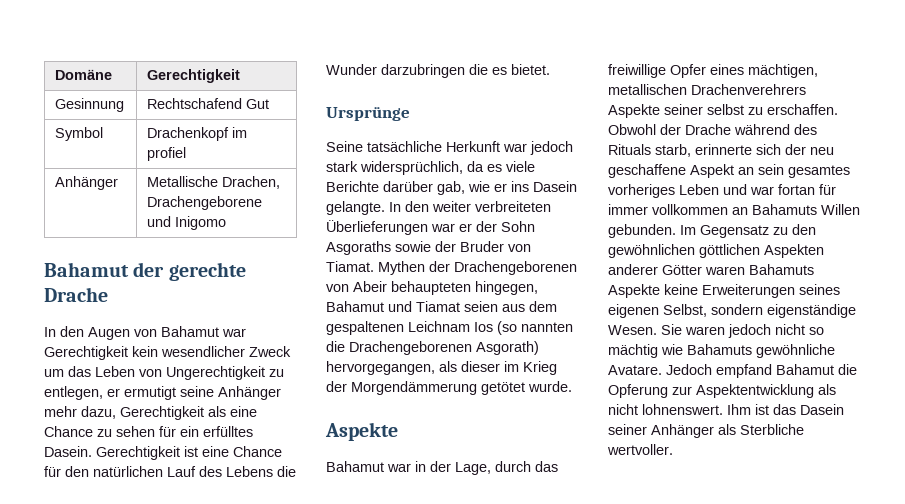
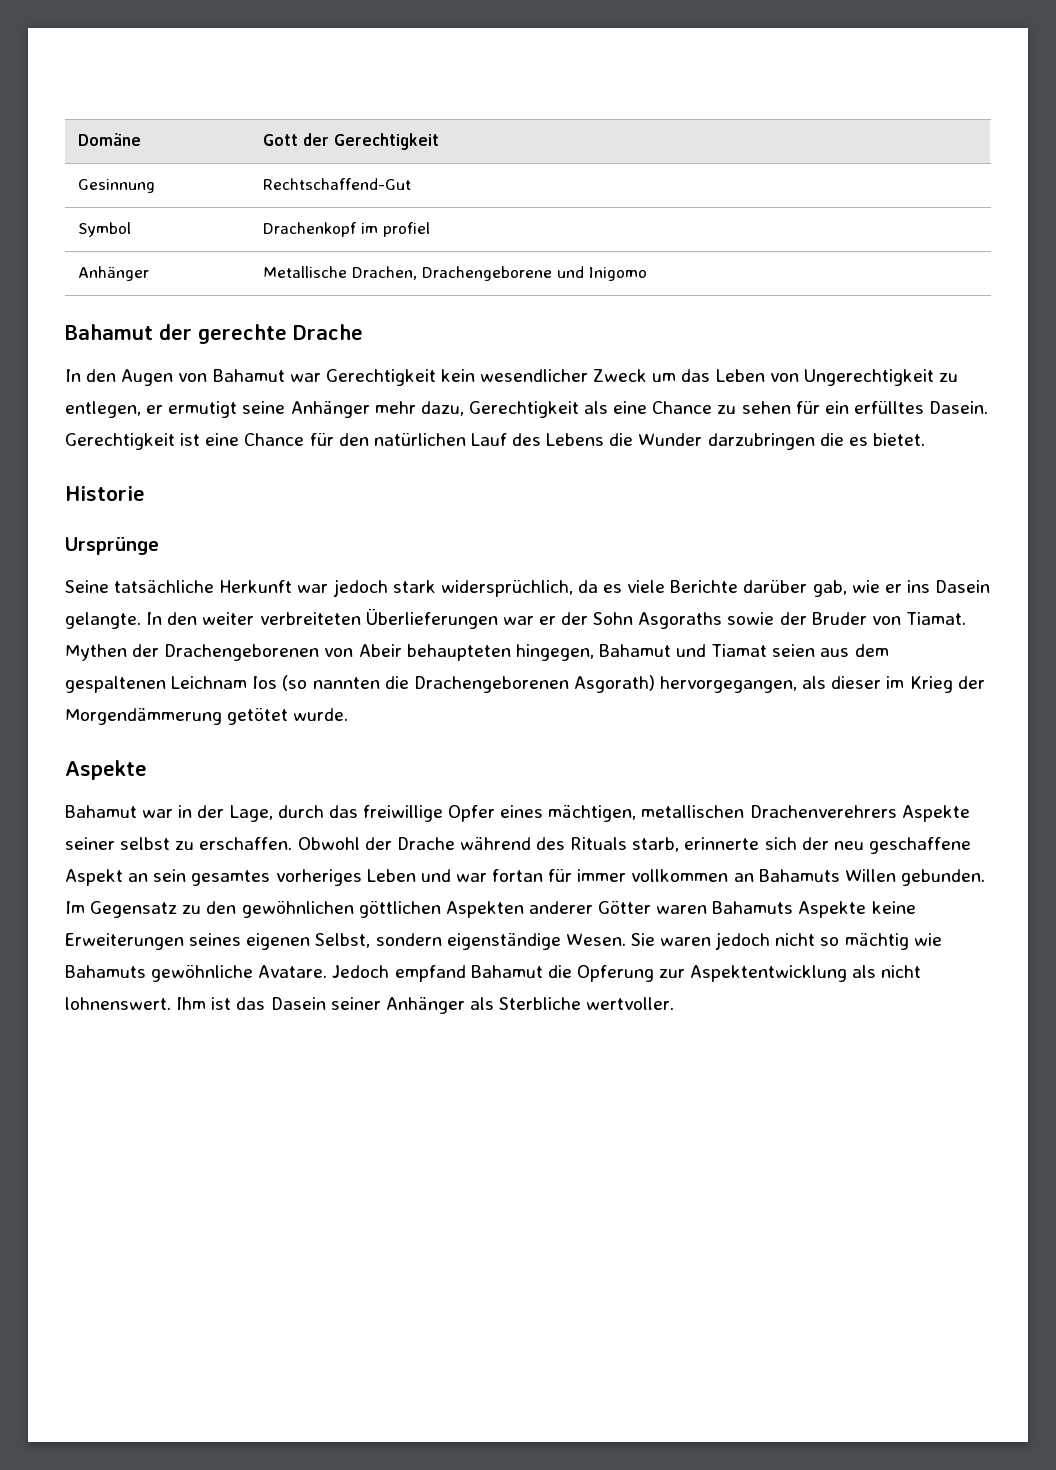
(113, 74) none -> [263,133,330,146] Gott der
[147,98,270,109] Rechtschafend Gut -> [263,178,412,190] Rechtschaffend-Gut
(550, 69) none -> [65,486,145,501] // Historie

